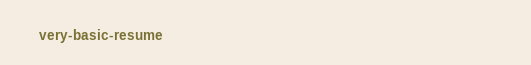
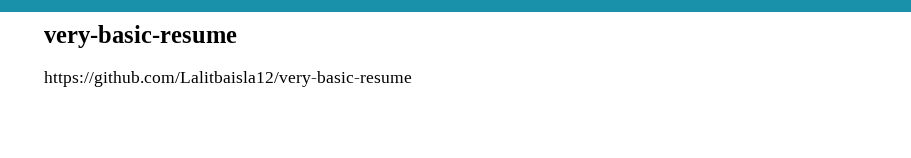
(163, 36) none -> [44,71,412,87] // https://github.com/Lalitbaisla12/very-basic-resume

